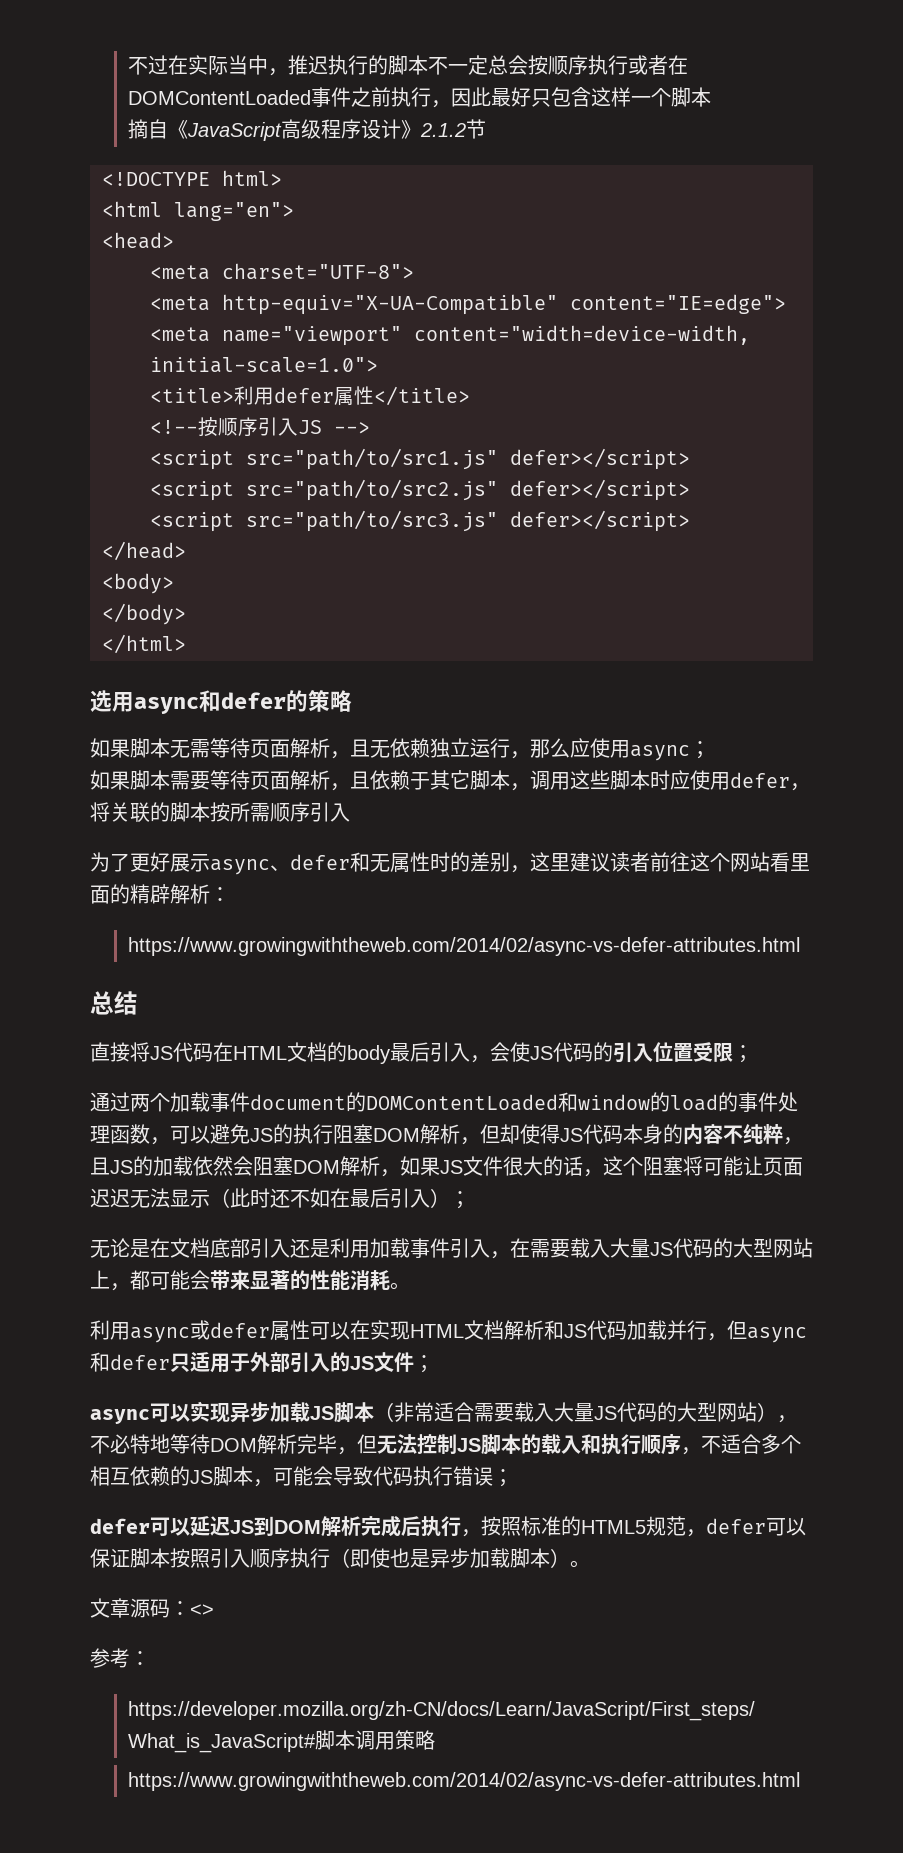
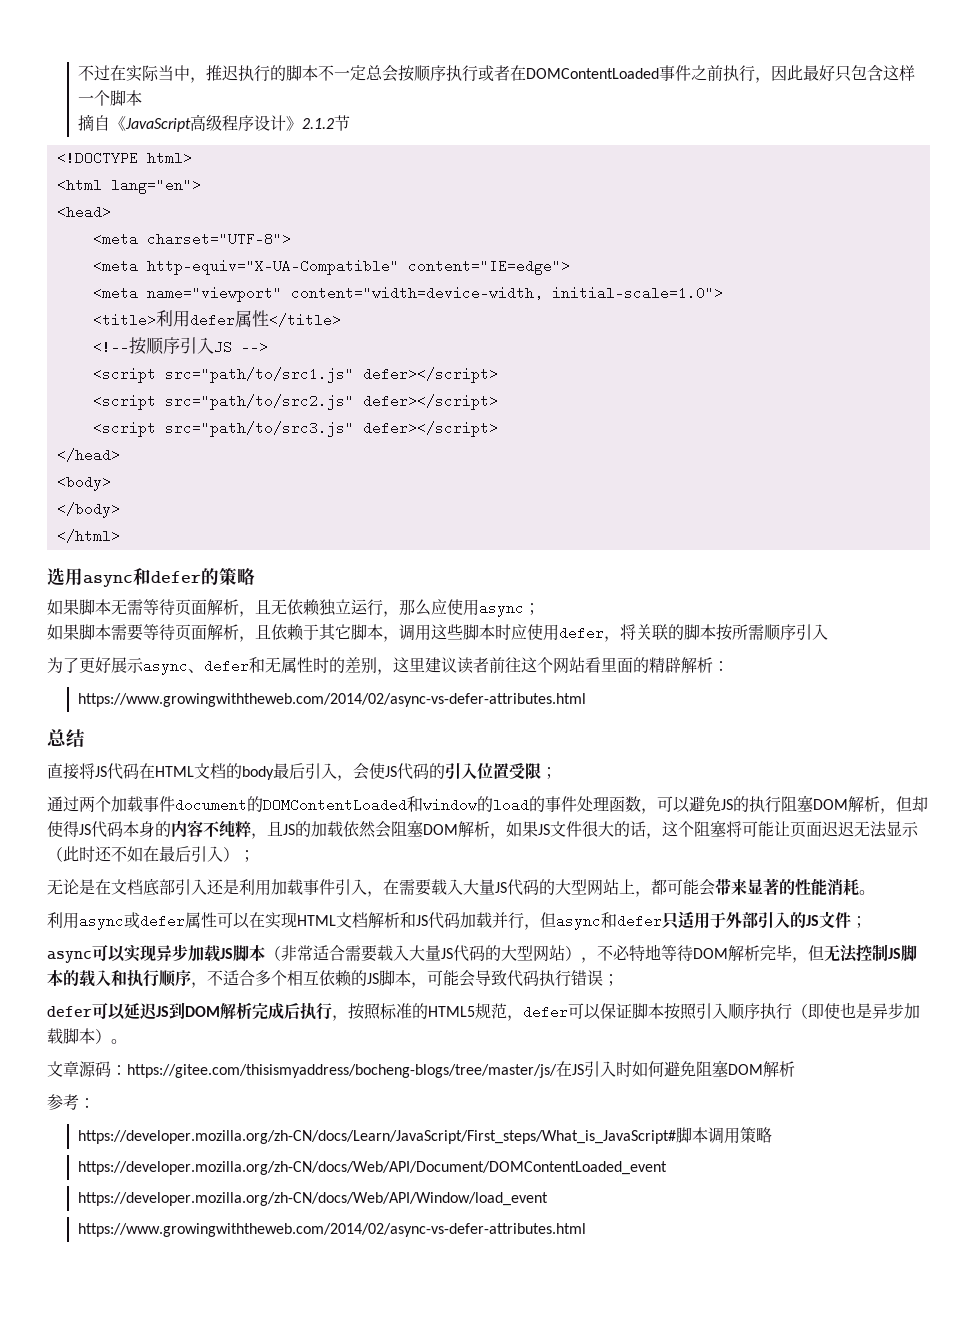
[190,1604,214,1616] <> -> [127,1060,795,1078] https://gitee.com/thisismyaddress/bocheng-blogs/tree/master/js/在JS引入时如何避免阻塞DOM解析
(436, 1740) none -> [78,1161,668,1175] [78,1192,549,1206] // https://developer.mozilla.org/zh-CN/docs/Web/API/Document/DOMContentLoaded_event // https://developer.mozilla.org/zh-CN/docs/Web/API/Window/load_event

